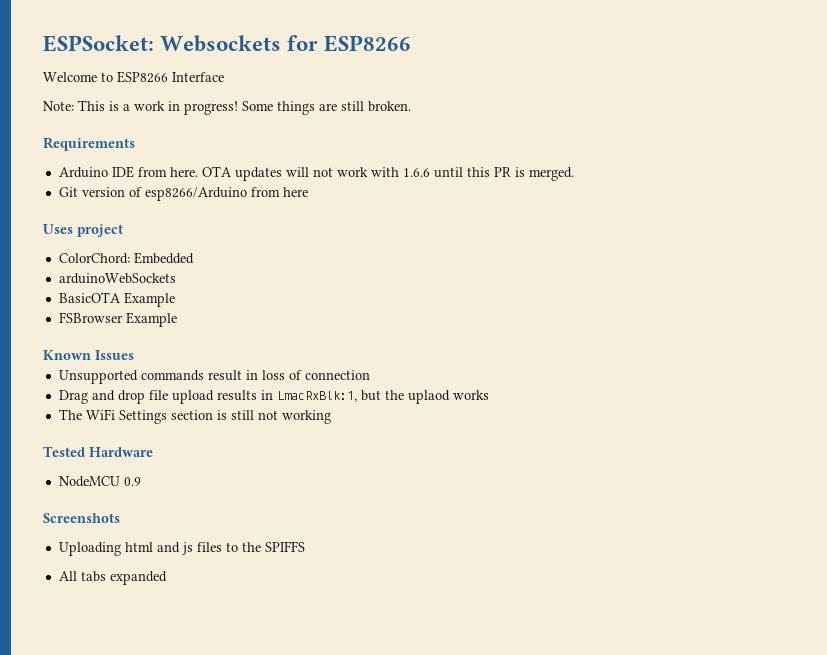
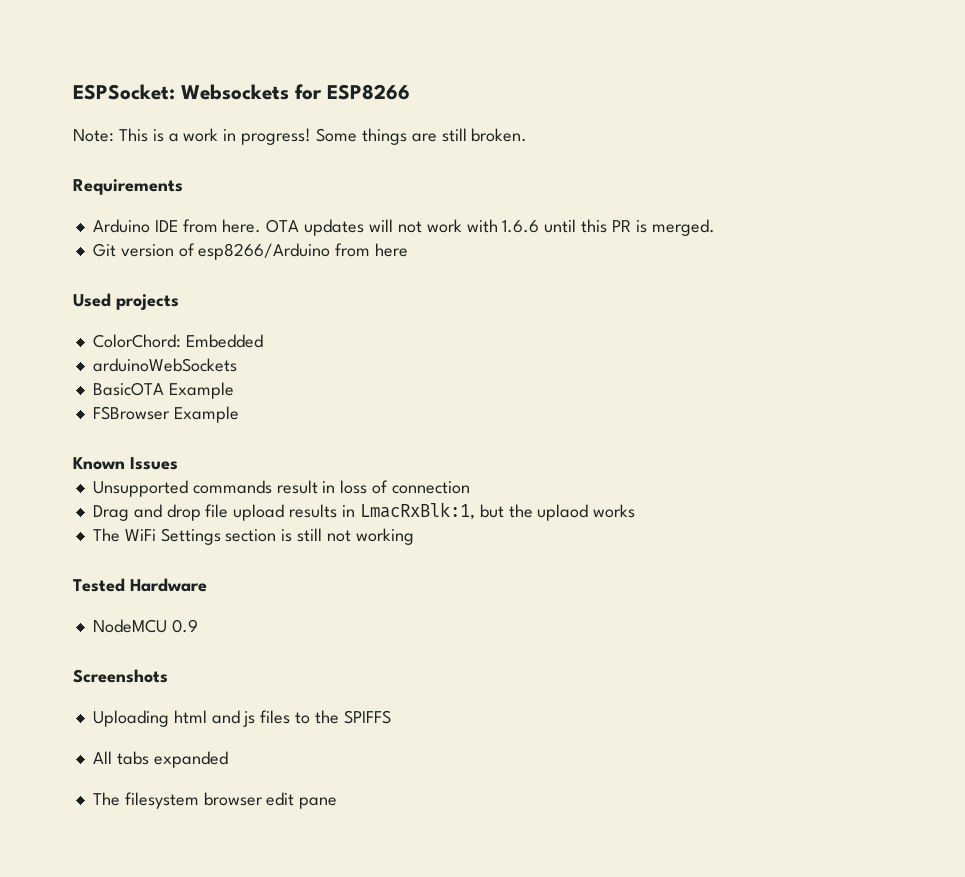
[43,71,224,83] // Welcome to ESP8266 Interface -> (410, 92) none
[43,224,123,237] Uses project -> [73,293,179,310] Used projects
(167, 578) none -> [92,792,338,809] // The filesystem browser edit pane

